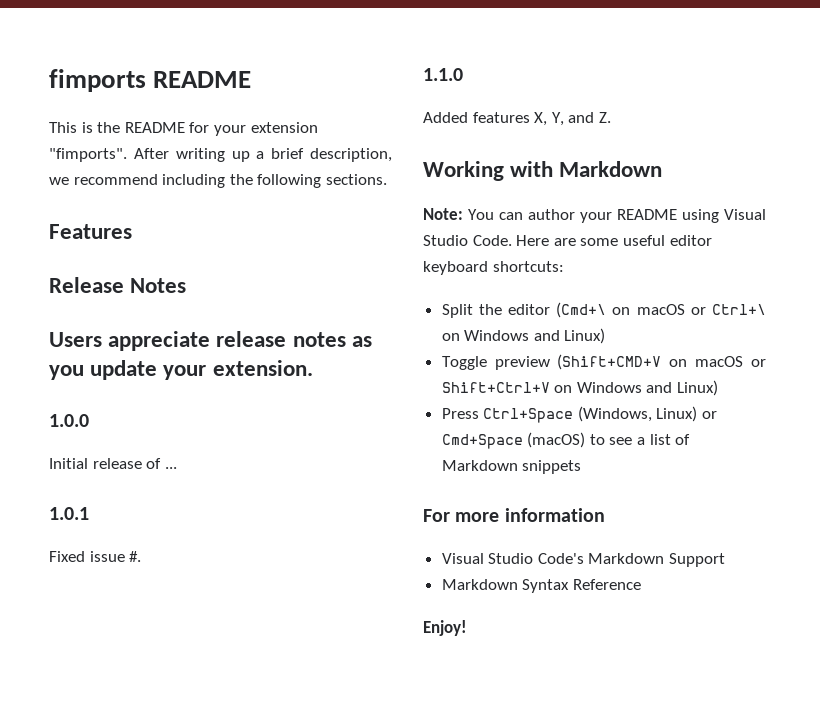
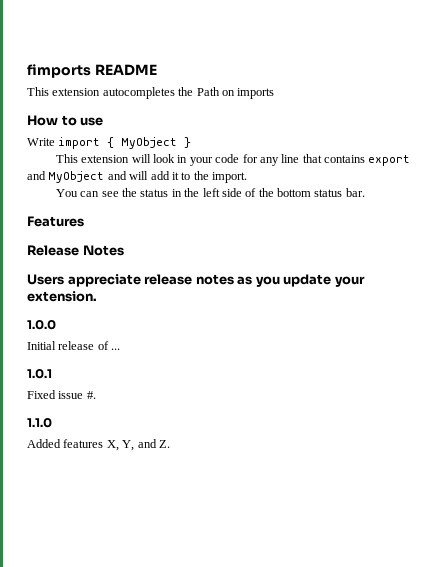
[81,122,318,136] [49,148,392,162] [49,174,387,188] is the README for your extension "fimports". After writing up a brief description, we recommend including the following sections. -> [52,87,275,99] [27,115,104,126] [27,137,192,149] [55,154,411,166] [27,171,247,183] [55,188,365,197] extension autocompletes the Path on imports // How to use // Write import { MyObject } // This extension will look in your code for any line that contains export and MyObject and will add it to the import. // You can see the status in the left side of the bottom status bar.
[423,161,663,181] [423,208,766,223] [423,235,712,246] [423,261,564,275] [441,302,766,318] [441,328,606,344] [441,354,766,370] [441,380,719,396] [441,406,718,423] [441,432,691,449] [441,460,582,474] [423,508,605,522] [441,553,726,567] [441,579,641,593] [423,620,467,636] // Working with Markdown // Note: You can author your README using Visual Studio Code. Here are some useful editor keyboard shortcuts: // Split the editor (Cmd+\ on macOS or Ctrl+\ on Windows and Linux) // Toggle preview (Shift+CMD+V on macOS or Shift+Ctrl+V on Windows and Linux) // Press Ctrl+Space (Windows, Linux) or Cmd+Space (macOS) to see a list of Markdown snippets // For more information // Visual Studio Code's Markdown Support // Markdown Syntax Reference // Enjoy! -> (170, 444) none

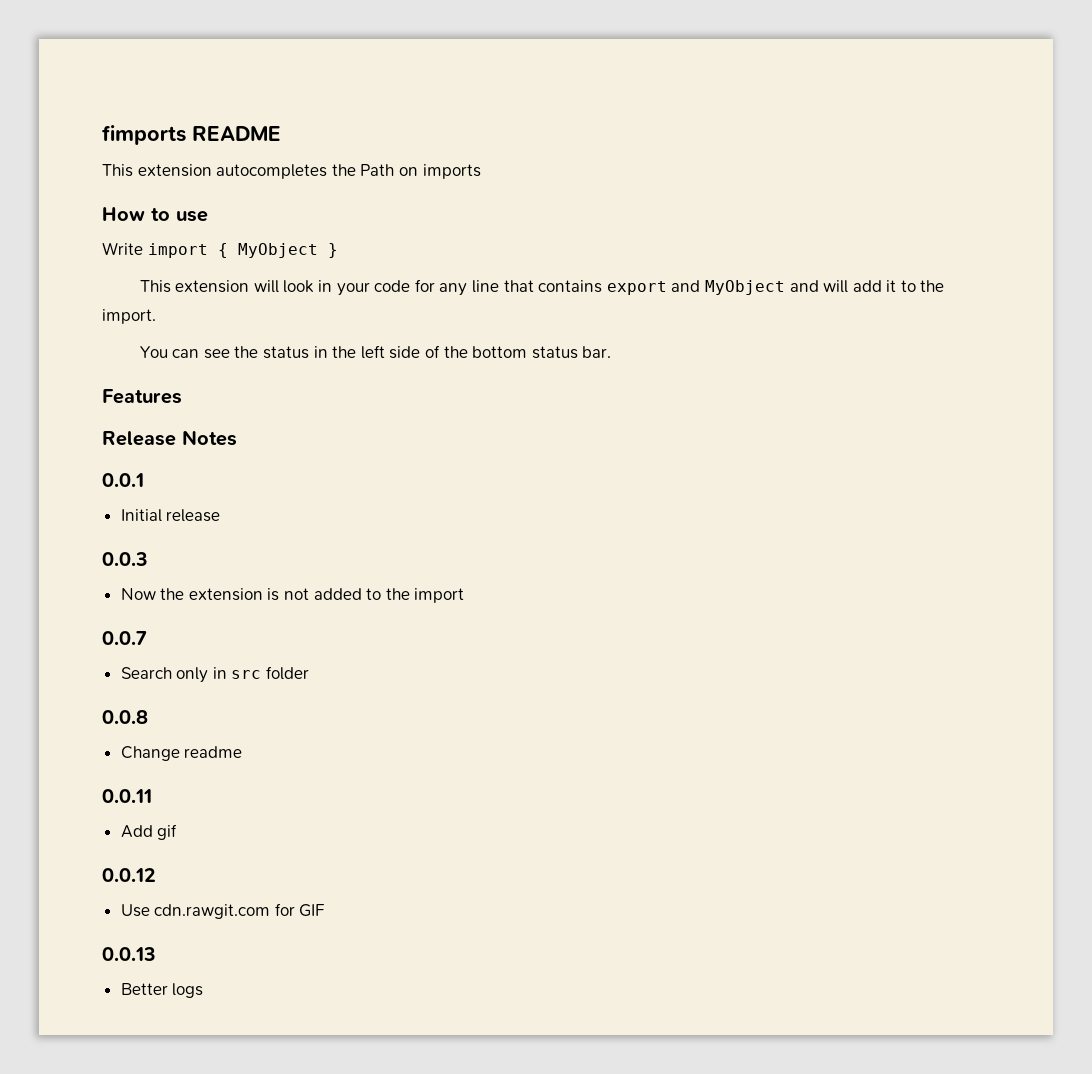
[27,274,365,287] [27,291,97,302] [27,319,56,330] [27,341,121,350] [27,368,52,379] [27,390,96,399] [27,417,52,428] [27,439,170,451] Users appreciate release notes as you update your extension. // 1.0.0 // Initial release of ... // 1.0.1 // Fixed issue #. // 1.1.0 // Added features X, Y, and Z. -> [102,473,144,487] [120,509,221,522] [102,552,148,566] [120,588,465,603] [102,631,147,645] [120,666,310,683] [102,710,148,724] [120,746,243,761] [102,789,152,803] [120,824,178,840] [102,868,156,882] [120,903,325,919] [102,947,156,961] [120,983,204,998] 0.0.1 // Initial release // 0.0.3 // Now the extension is not added to the import // 0.0.7 // Search only in src folder // 0.0.8 // Change readme // 0.0.11 // Add gif // 0.0.12 // Use cdn.rawgit.com for GIF // 0.0.13 // Better logs

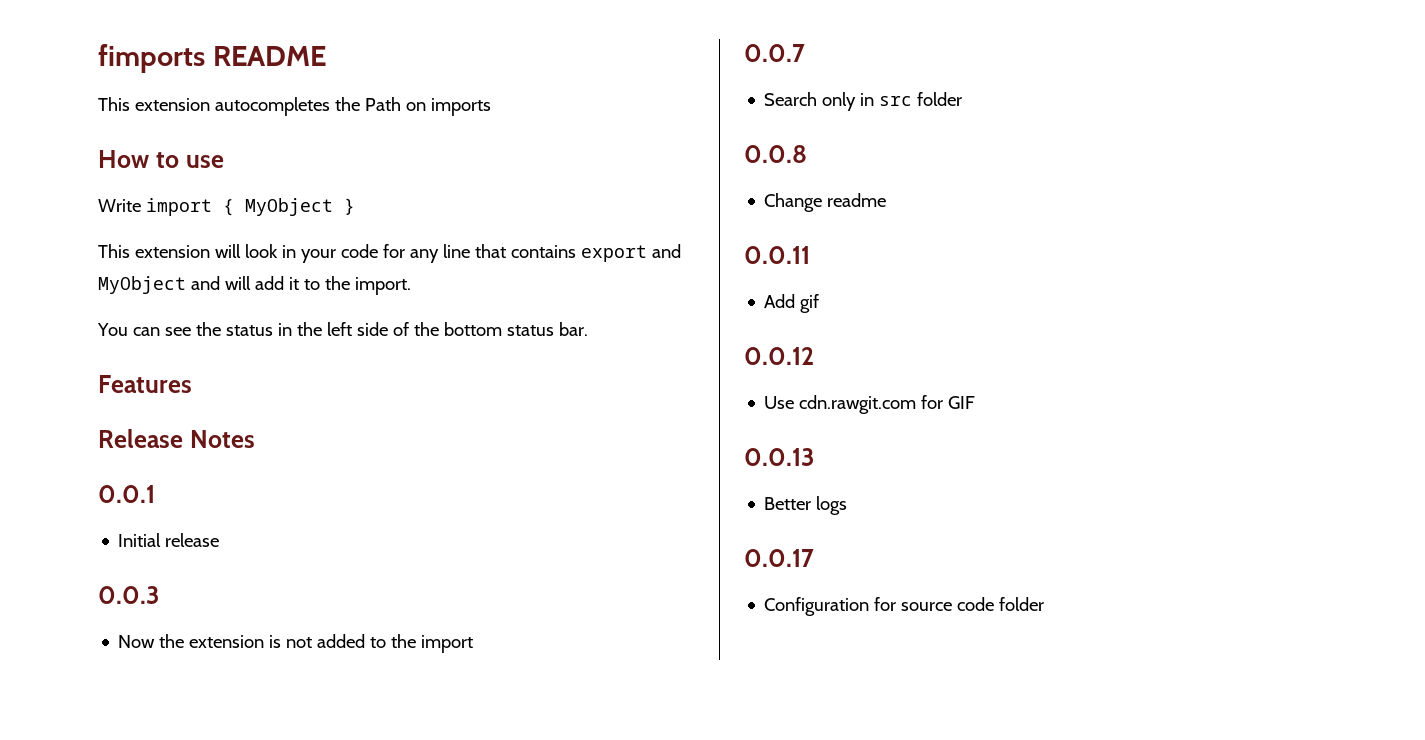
(204, 990) none -> [744,549,814,567] [764,597,1045,616] // 0.0.17 // Configuration for source code folder

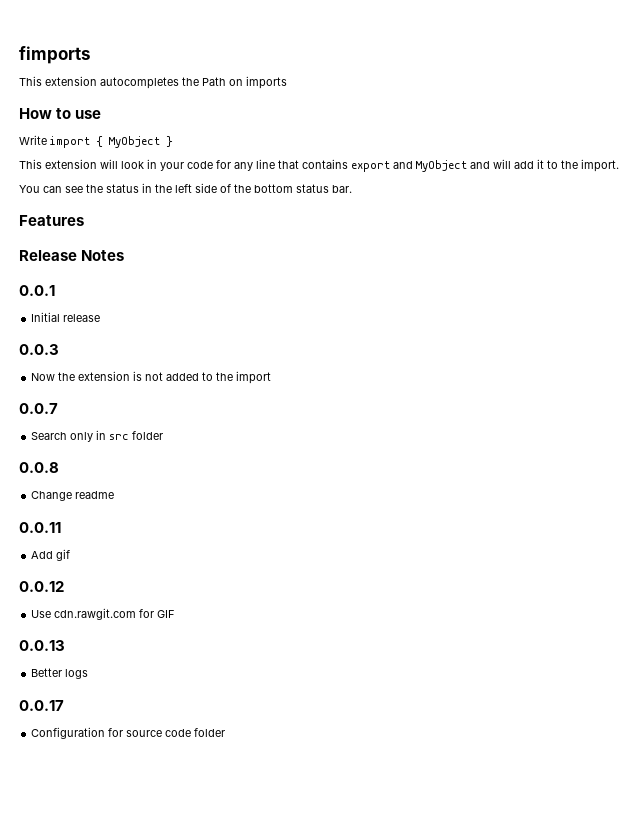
[212,46,326,66] README -> (91, 55) none

